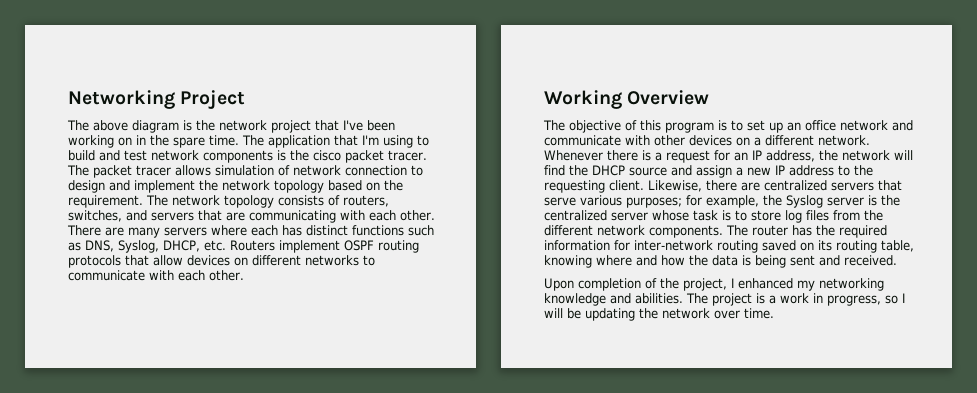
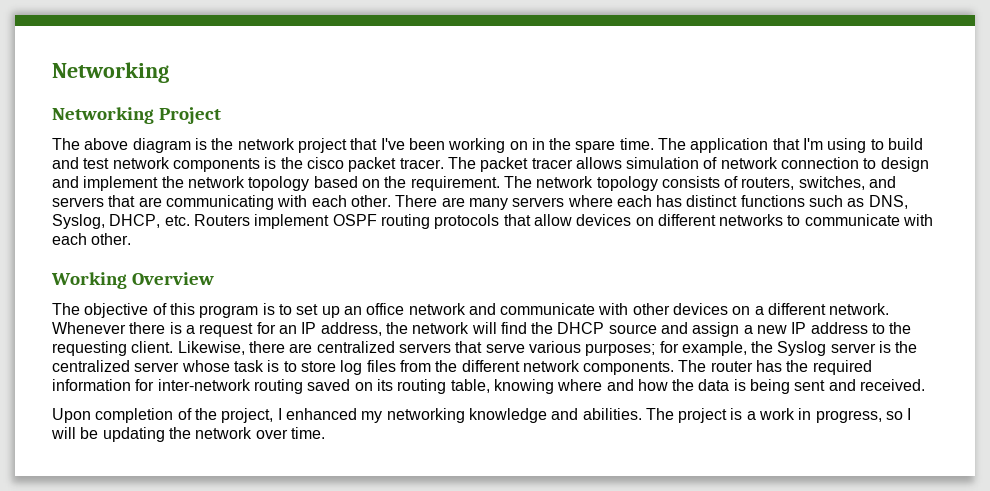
[68,90,175,109] Networking -> [52,62,169,83] [52,107,154,124] Networking // Networking

